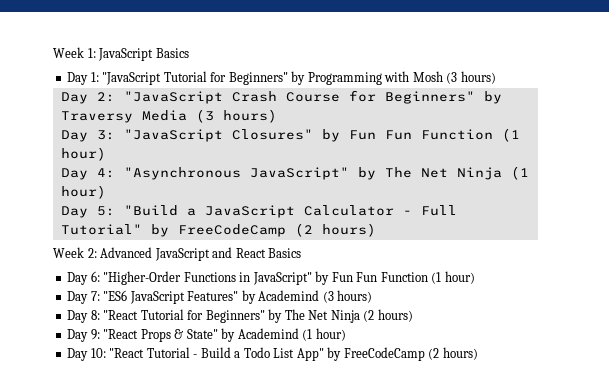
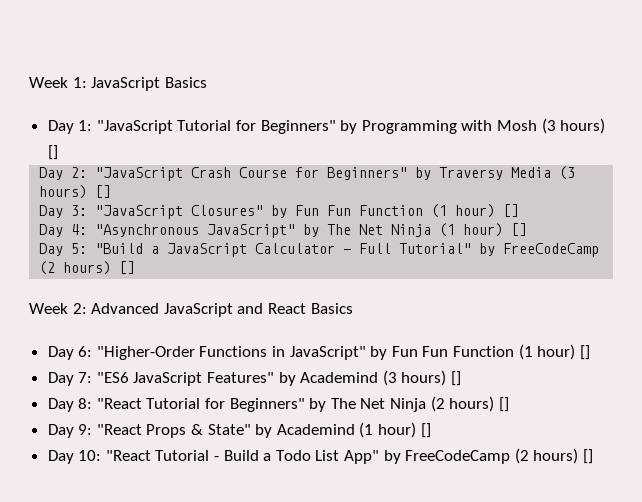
(496, 77) none -> [47,145,58,160] []
(277, 116) none -> [95,185,112,198] []
(106, 154) none -> [503,204,520,217] []
(106, 192) none -> [511,223,528,236] []
(376, 230) none -> [119,261,136,274] []
(475, 277) none -> [579,345,590,360] []
(373, 296) none -> [451,371,462,386] []
(413, 315) none -> [498,397,509,412] []
(346, 334) none -> [420,423,431,438] []
(478, 353) none -> [582,449,593,464] []

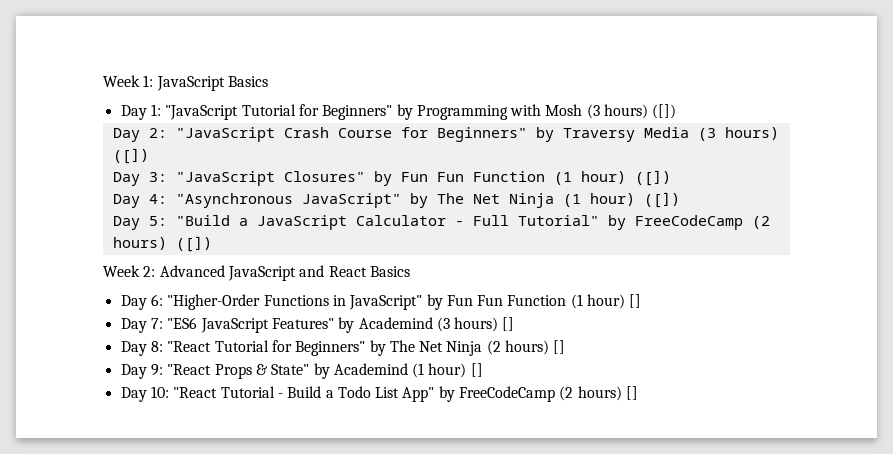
[47,145,58,160] [] -> [652,104,677,119] ([])
[95,185,112,198] [] -> [112,148,149,164] ([])
[503,204,520,217] [] -> [634,170,671,186] ([])
[511,223,528,236] [] -> [643,192,680,208] ([])
[119,261,136,274] [] -> [175,236,212,252] ([])

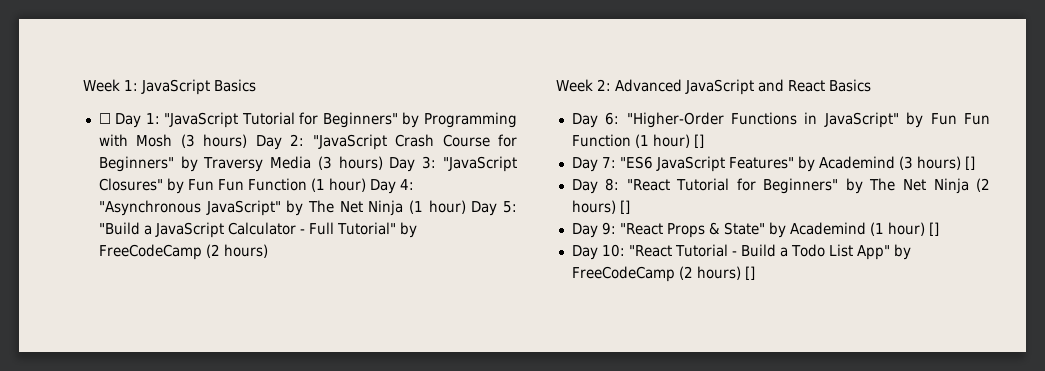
(268, 81) none -> [98,113,111,124] ☐
[652,104,677,119] ([]) // -> (248, 141) none
[112,148,149,164] ([]) // -> (383, 163) none
[634,170,671,186] ([]) // -> (366, 185) none
[643,192,680,208] ([]) // -> (466, 207) none
[175,236,212,252] ([]) -> (268, 251) none

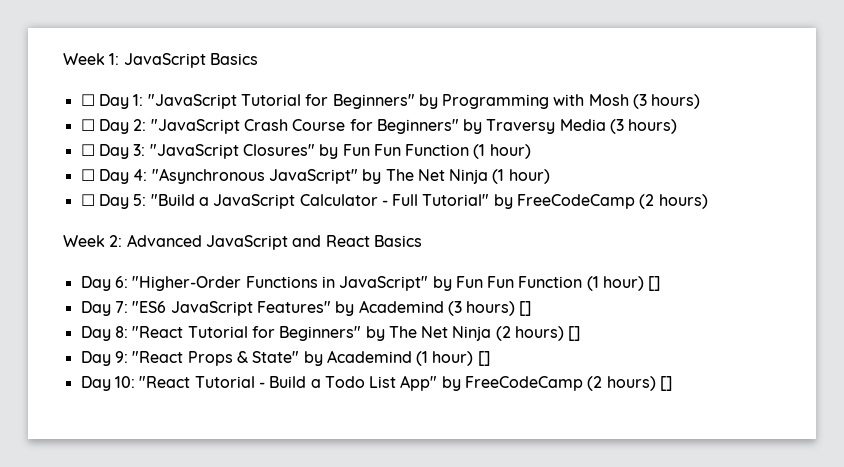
(248, 141) none -> [80,119,95,131] // ☐
(383, 163) none -> [80,144,95,156] // ☐
(366, 185) none -> [80,169,95,181] // ☐
(466, 207) none -> [80,194,95,206] // ☐

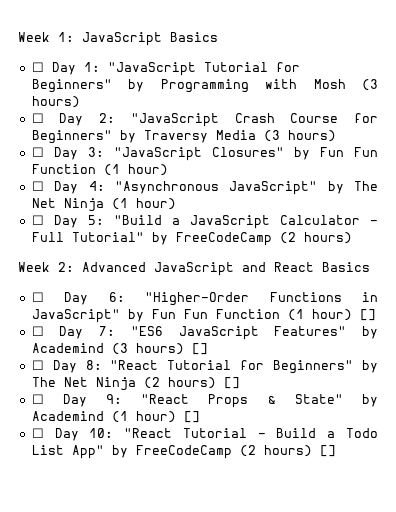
(422, 241) none -> [31,292,44,302] ☐
(661, 283) none -> [31,326,44,336] ☐
(532, 308) none -> [31,360,44,370] ☐
(581, 333) none -> [31,394,44,404] ☐
(490, 358) none -> [31,428,44,438] ☐

